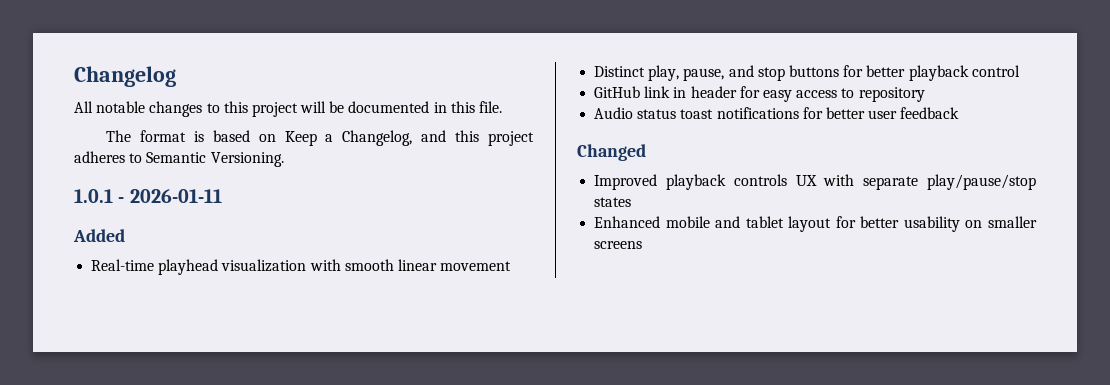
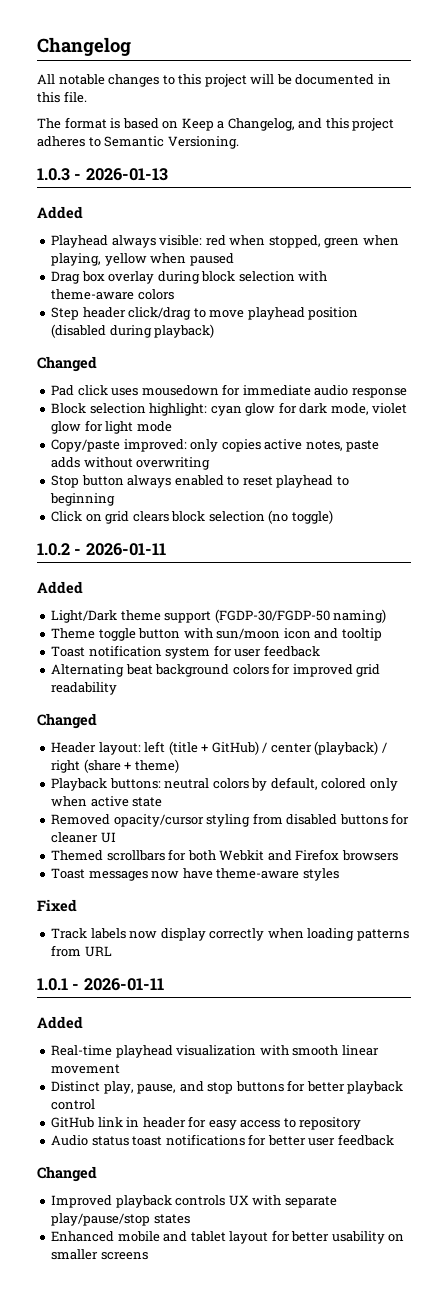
(284, 159) none -> [37,168,168,181] [37,206,83,219] [51,235,399,248] [51,253,234,266] [51,271,328,284] [51,289,174,300] [51,307,359,320] [51,324,215,338] [37,356,97,372] [51,384,407,398] [51,402,408,416] [51,420,172,434] [51,439,380,452] [51,457,211,470] [51,475,349,488] [50,493,116,506] [51,510,333,524] [37,543,166,556] [37,581,83,594] [51,609,387,623] [51,628,382,641] [51,645,320,659] [51,663,381,677] [51,682,118,695] [37,713,97,729] [51,741,387,755] [51,759,179,773] [51,777,398,791] [51,796,163,807] [51,813,410,827] [51,832,116,843] [51,849,398,861] [51,868,339,881] [37,899,77,912] [51,928,409,941] [51,945,112,957] // 1.0.3 - 2026-01-13 // Added // Playhead always visible: red when stopped, green when playing, yellow when paused // Drag box overlay during block selection with theme-aware colors // Step header click/drag to move playhead position (disabled during playback) // Changed // Pad click uses mousedown for immediate audio response // Block selection highlight: cyan glow for dark mode, violet glow for light mode // Copy/paste improved: only copies active notes, paste adds without overwriting // Stop button always enabled to reset playhead to beginning // Click on grid clears block selection (no toggle) // 1.0.2 - 2026-01-11 // Added // Light/Dark theme support (FGDP-30/FGDP-50 naming) // Theme toggle button with sun/moon icon and tooltip // Toast notification system for user feedback // Alternating beat background colors for improved grid readability // Changed // Header layout: left (title + GitHub) / center (playback) / right (share + theme) // Playback buttons: neutral colors by default, colored only when active state // Removed opacity/cursor styling from disabled buttons for cleaner UI // Themed scrollbars for both Webkit and Firefox browsers // Toast messages now have theme-aware styles // Fixed // Track labels now display correctly when loading patterns from URL

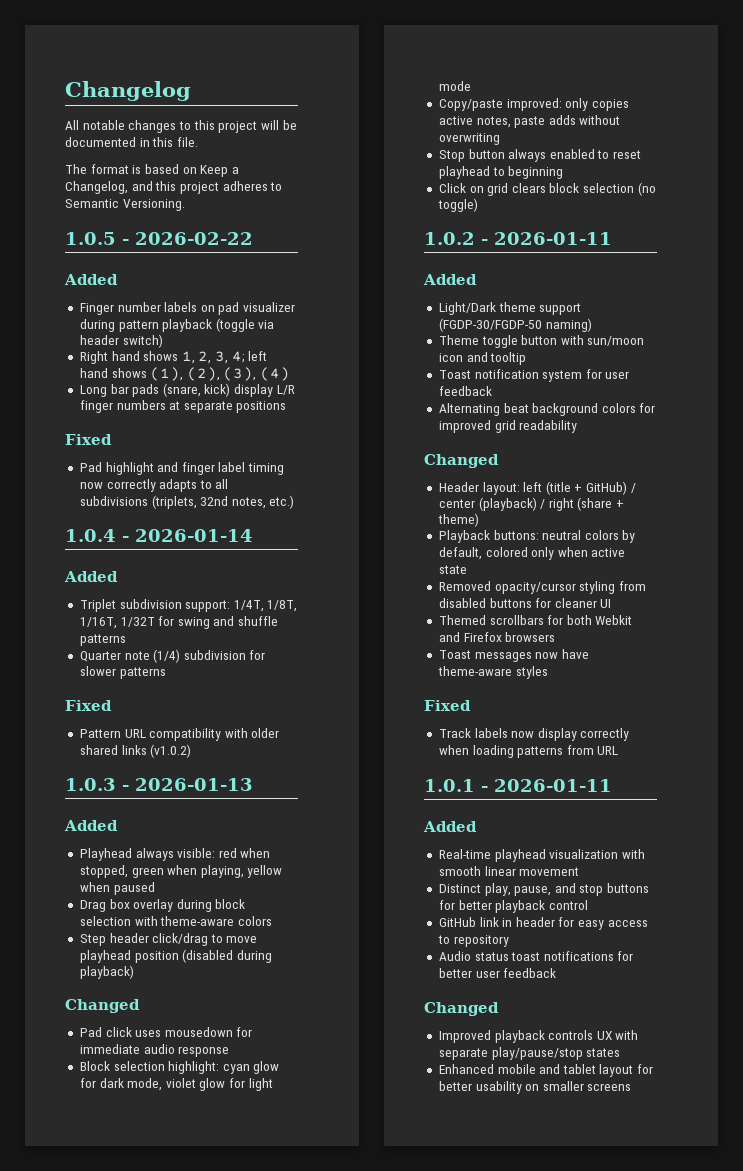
(239, 142) none -> [65,232,253,245] [64,274,118,285] [79,302,296,315] [79,318,275,332] [79,334,163,348] [79,351,268,364] [79,367,291,381] [79,383,295,397] [79,400,287,413] [65,434,112,445] [79,462,285,475] [79,479,229,492] [79,495,295,509] [65,529,253,542] [64,571,118,582] [79,599,298,612] [79,616,279,629] [79,634,126,646] [79,649,266,663] [79,666,166,679] [65,700,112,711] [79,728,280,741] [79,744,192,758] // 1.0.5 - 2026-02-22 // Added // Finger number labels on pad visualizer during pattern playback (toggle via header switch) // Right hand shows 1, 2, 3, 4; left hand shows (1), (2), (3), (4) // Long bar pads (snare, kick) display L/R finger numbers at separate positions // Fixed // Pad highlight and finger label timing now correctly adapts to all subdivisions (triplets, 32nd notes, etc.) // 1.0.4 - 2026-01-14 // Added // Triplet subdivision support: 1/4T, 1/8T, 1/16T, 1/32T for swing and shuffle patterns // Quarter note (1/4) subdivision for slower patterns // Fixed // Pattern URL compatibility with older shared links (v1.0.2)

